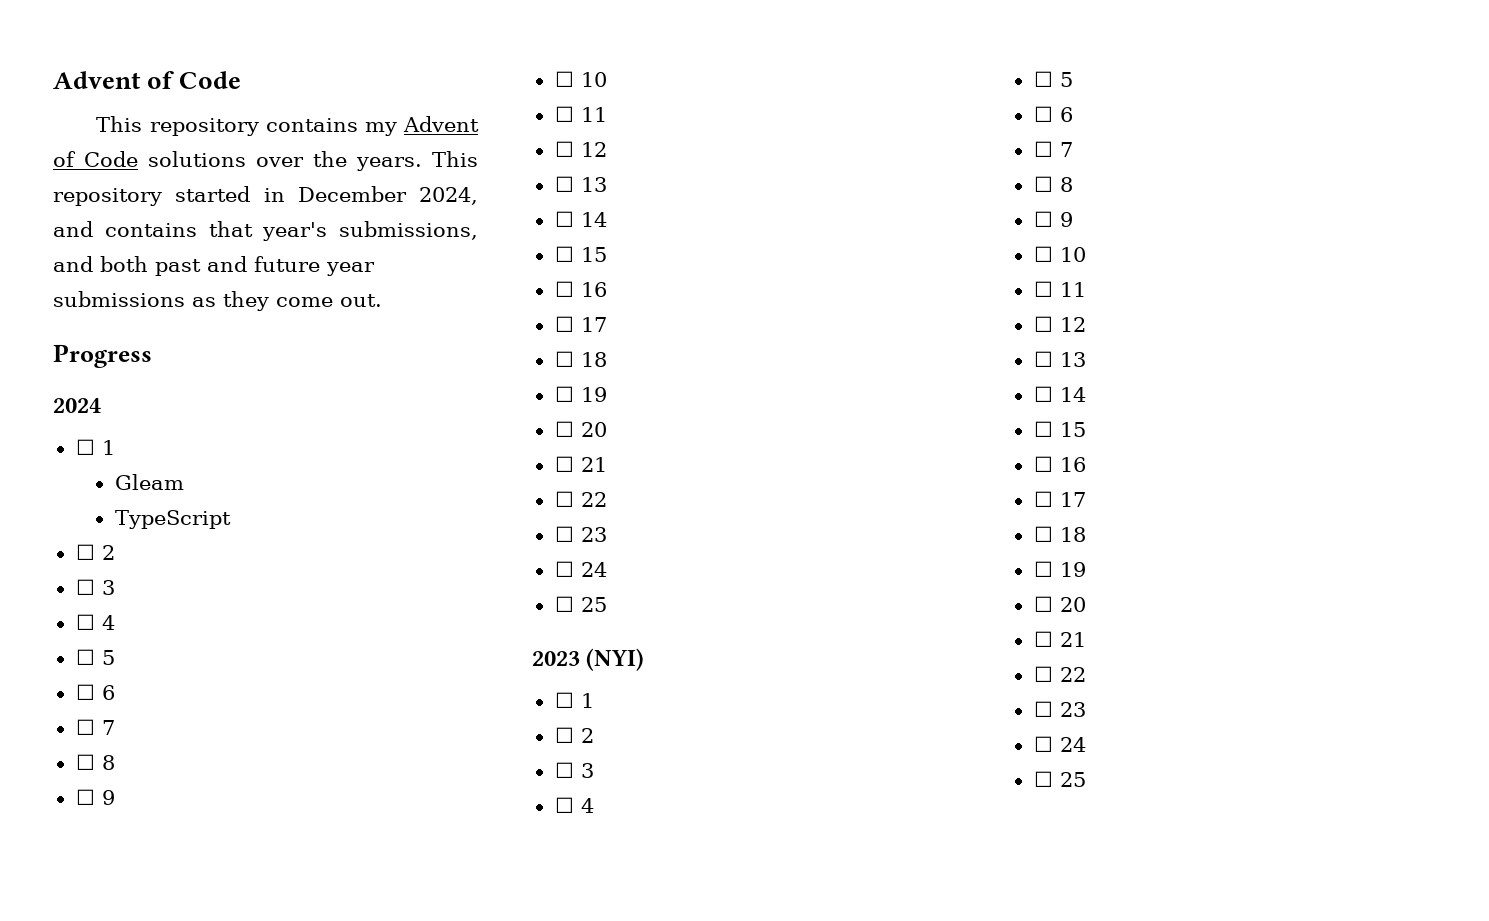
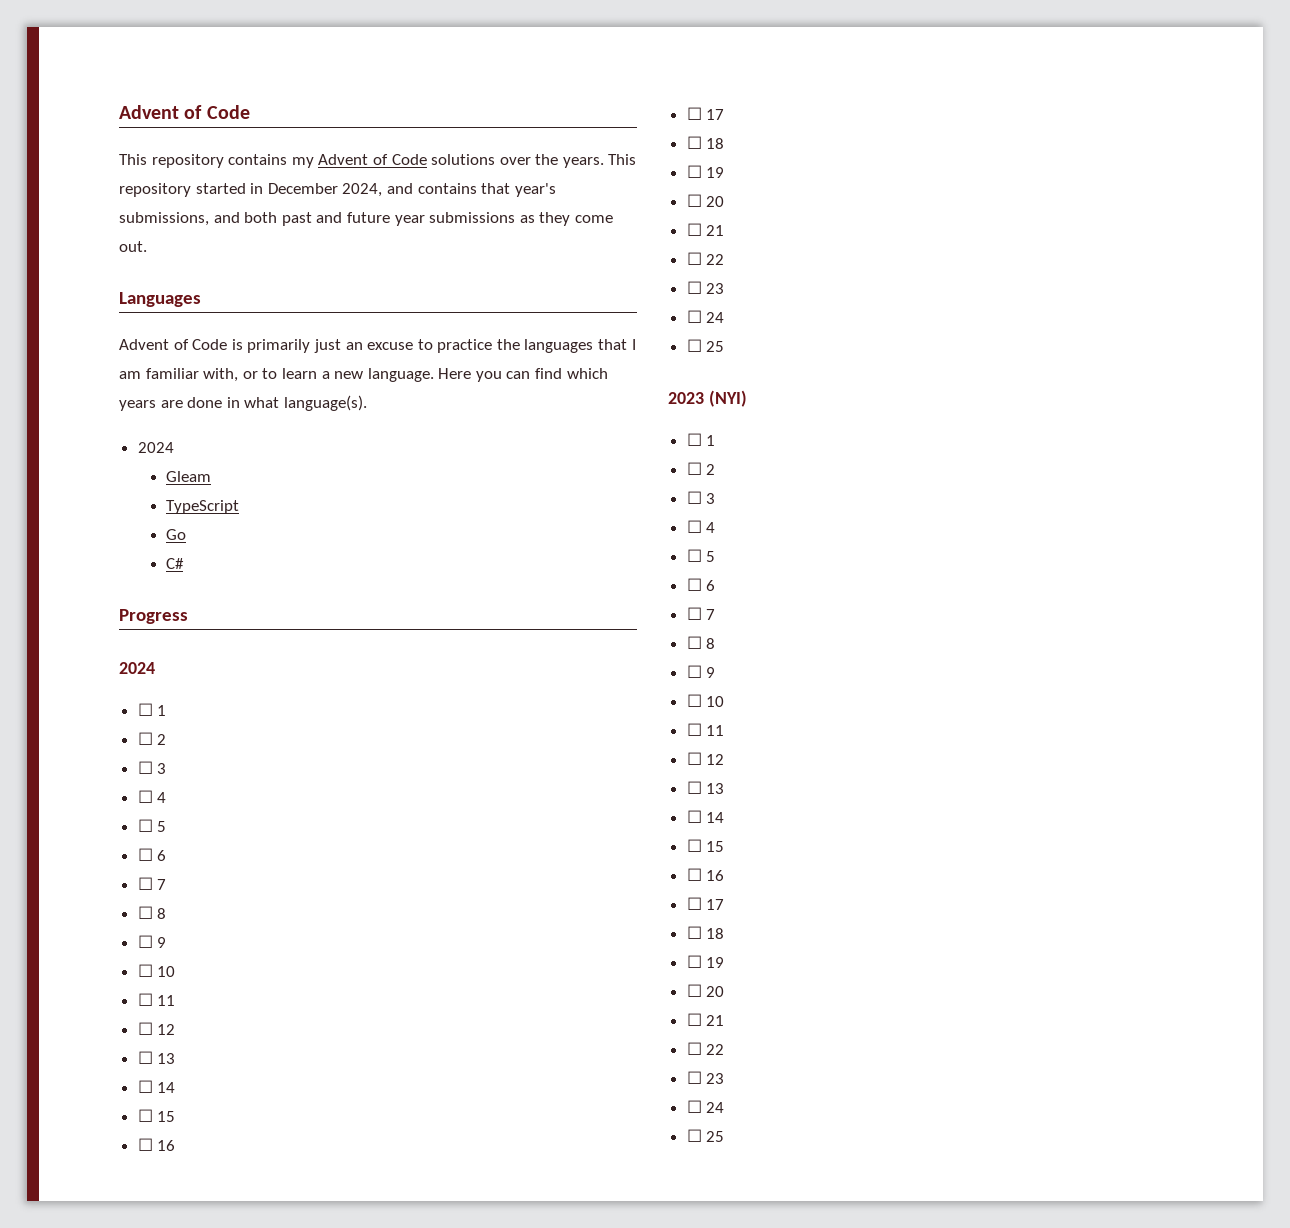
(382, 300) none -> [119,292,201,307] [119,339,636,353] [119,368,608,382] [119,395,367,411] [137,442,174,453] [166,471,212,482] [166,500,240,514] [166,529,187,540] [166,558,185,569] // Languages // Advent of Code is primarily just an excuse to practice the languages that I am familiar with, or to learn a new language. Here you can find which years are done in what language(s). // 2024 // Gleam // TypeScript // Go // C#
[114,474,184,490] [114,510,231,529] // Gleam // TypeScript -> (167, 710) none

